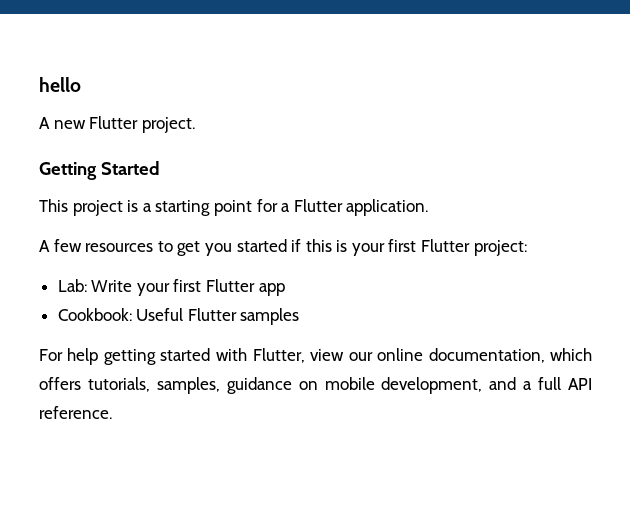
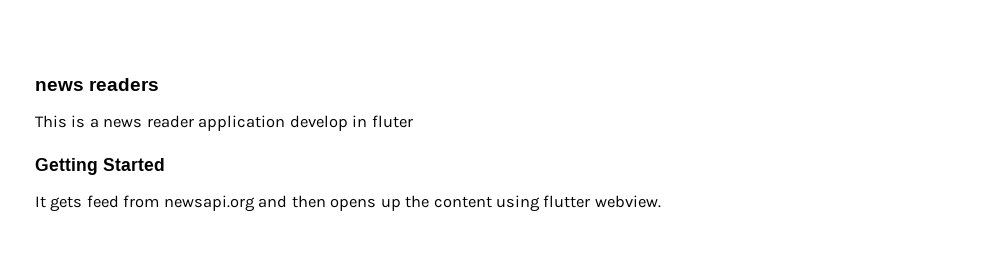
[39,77,81,92] [39,116,195,133] [39,161,160,180] [39,199,429,216] [39,239,527,256] [57,279,285,296] [57,308,300,325] [39,348,592,365] [39,377,592,394] [39,406,112,419] hello // A new Flutter project. // Getting Started // This project is a starting point for a Flutter application. // A few resources to get you started if this is your first Flutter project: // Lab: Write your first Flutter app // Cookbook: Useful Flutter samples // For help getting started with Flutter, view our online documentation, which offers tutorials, samples, guidance on mobile development, and a full API reference. -> [35,78,160,91] [35,115,413,131] [35,158,165,175] [35,195,661,212] news readers // This is a news reader application develop in fluter // Getting Started // It gets feed from newsapi.org and then opens up the content using flutter webview.

